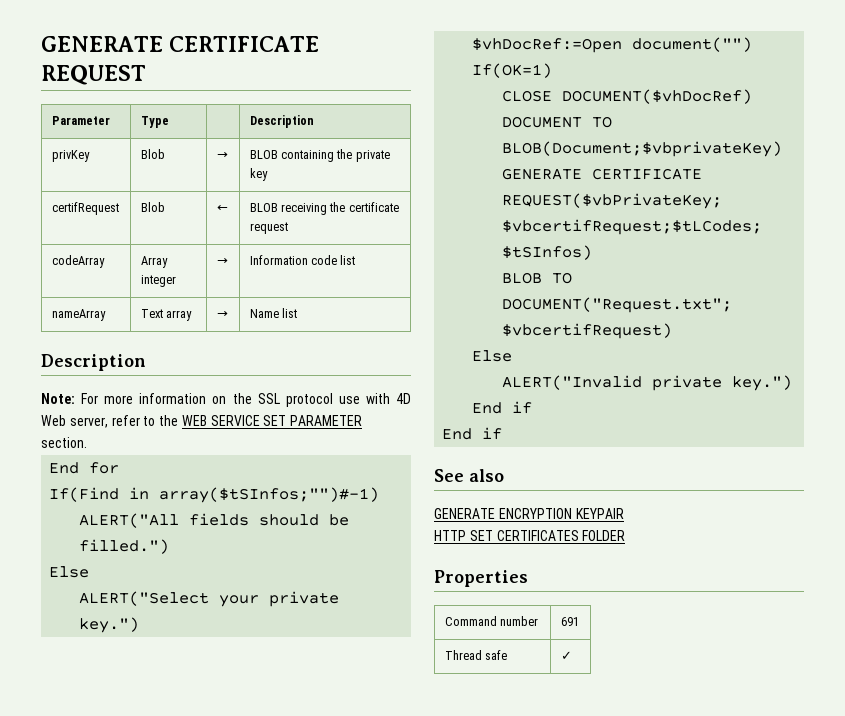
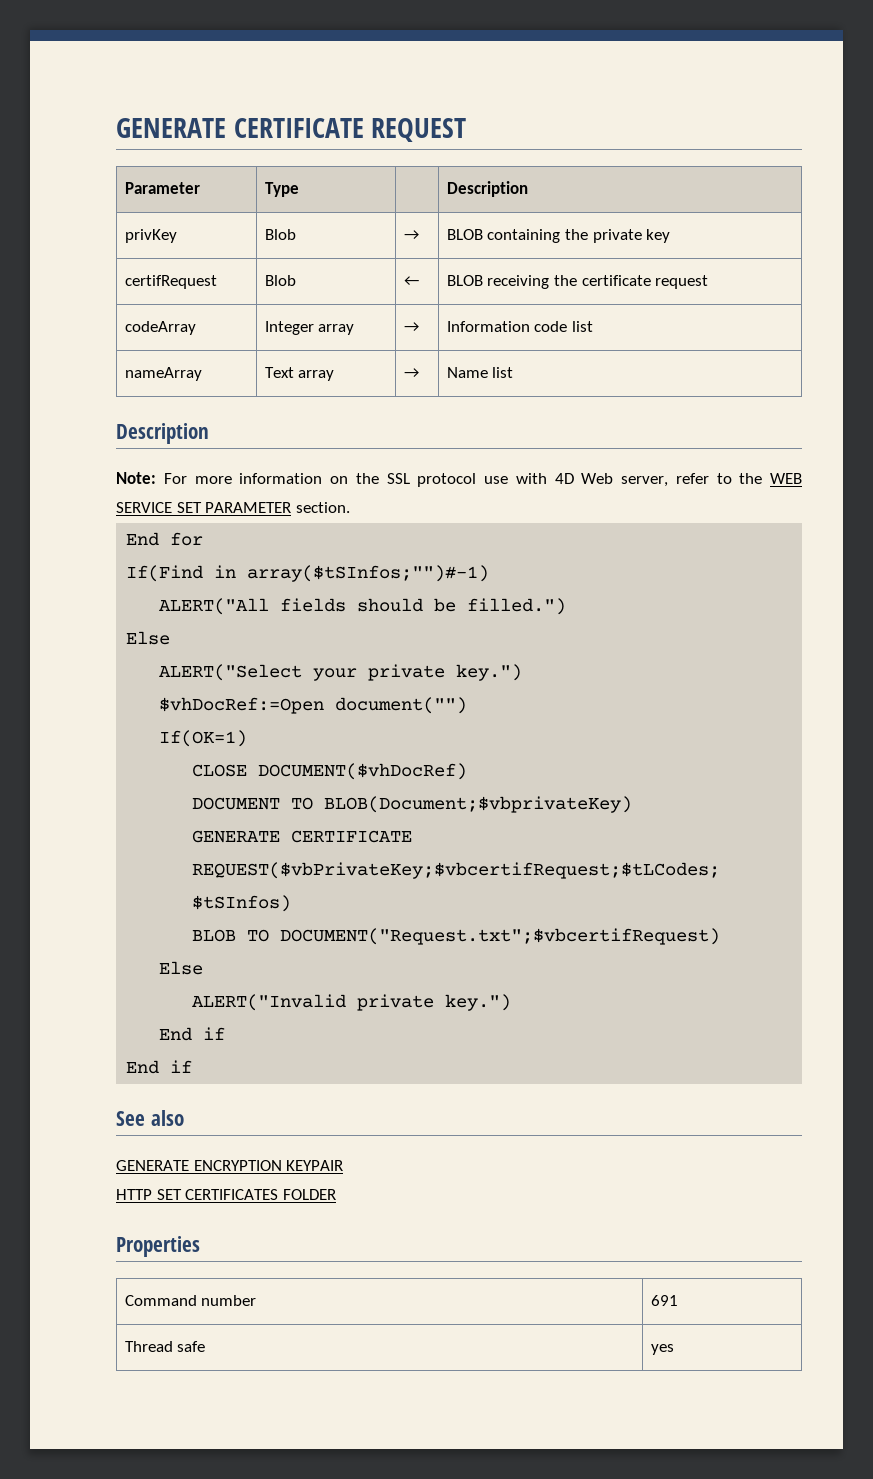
[140,256,168,268] [140,275,176,287] Array integer -> [264,321,355,335] Integer array
[560,651,572,660] ✓ -> [650,1344,674,1355] yes

